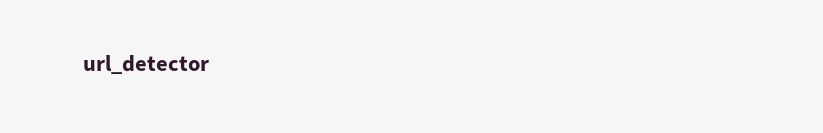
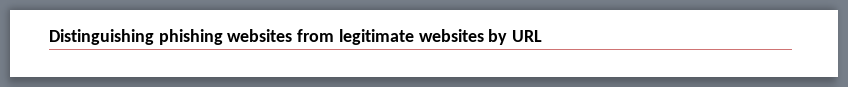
[83,55,209,74] url_detector -> [49,29,543,45] Distinguishing phishing websites from legitimate websites by URL

